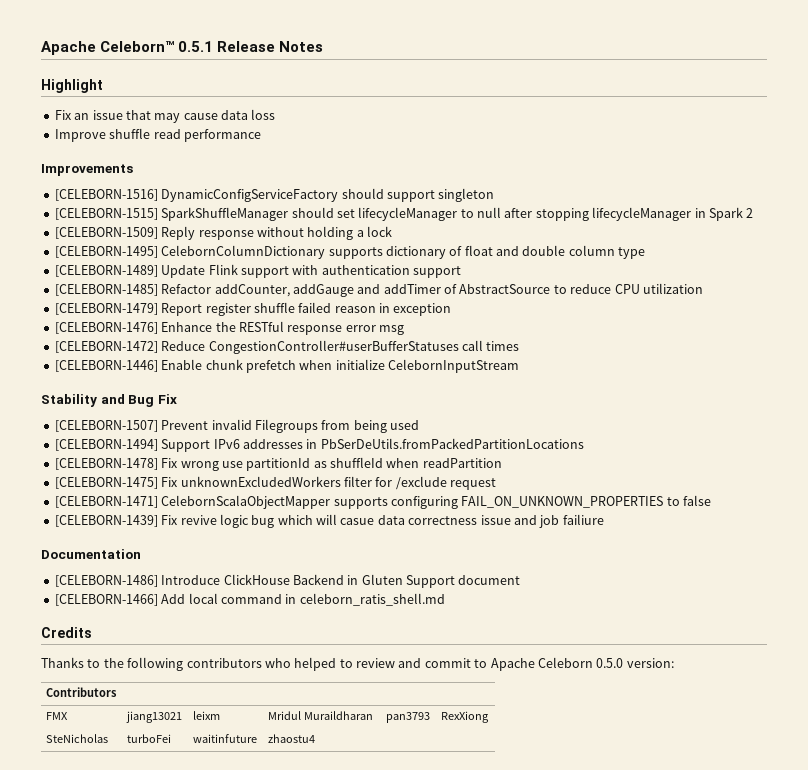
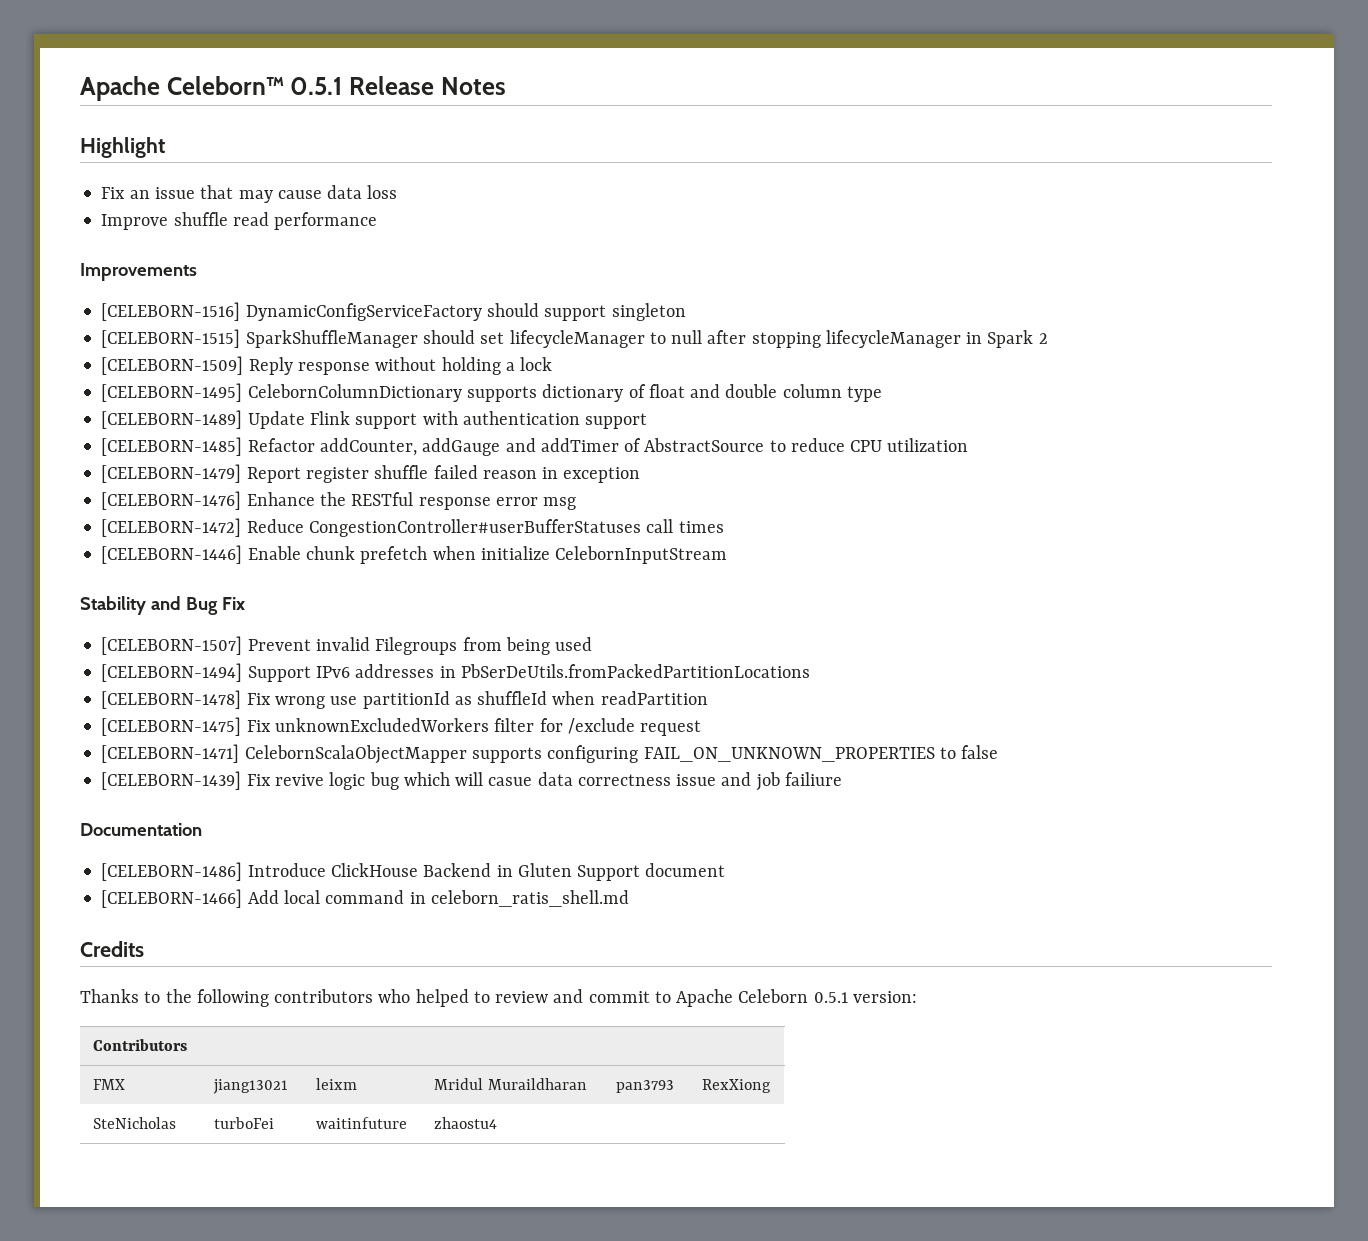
[596,658,624,668] 0.5.0 -> [813,992,848,1003] 0.5.1

